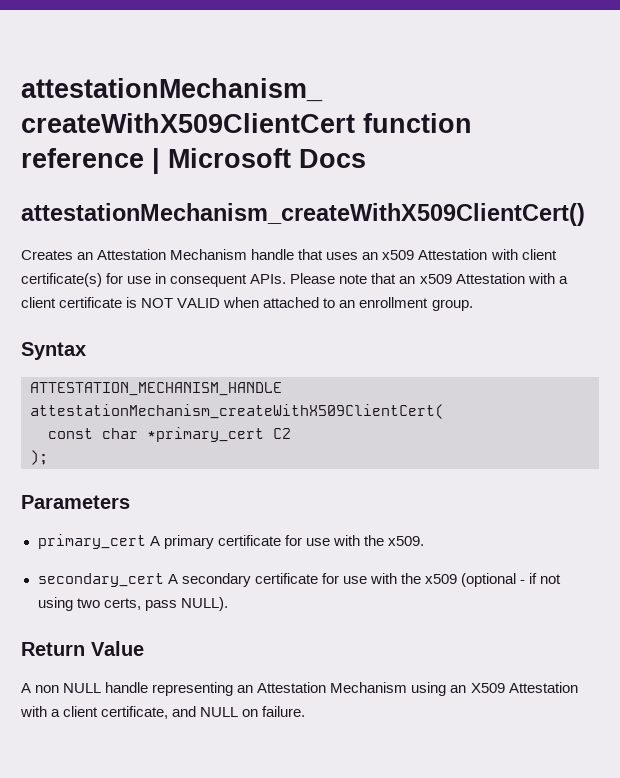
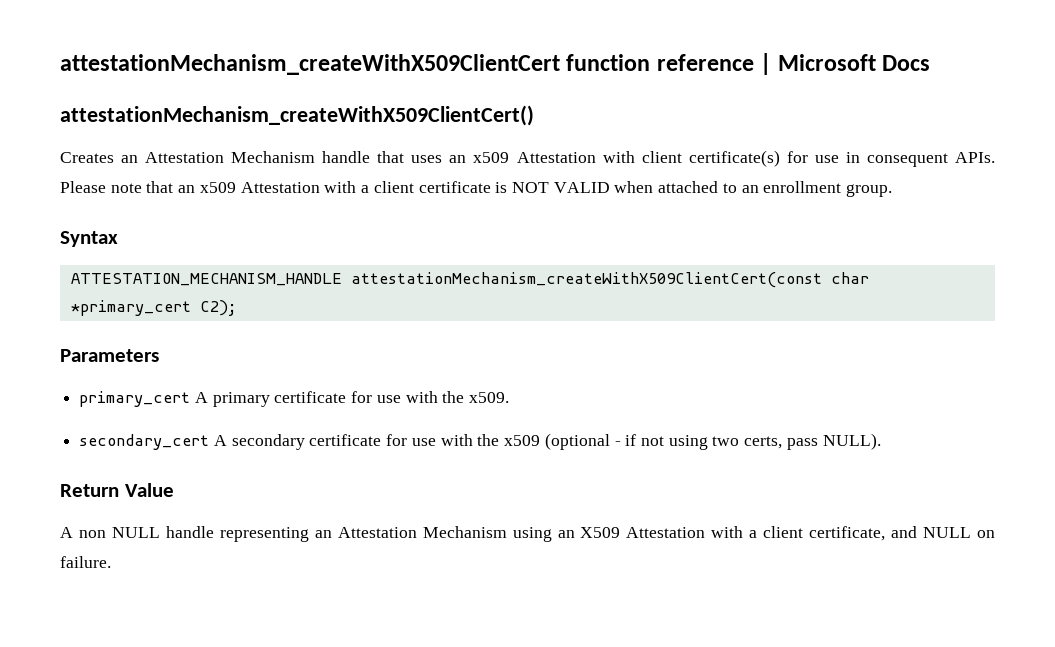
[30,404,444,419] [48,427,291,442] [30,450,48,465] attestationMechanism_createWithX509ClientCert( // const char *primary_cert C2 // ); -> [350,272,869,288] [70,300,237,316] attestationMechanism_createWithX509ClientCert(const char *primary_cert C2);

